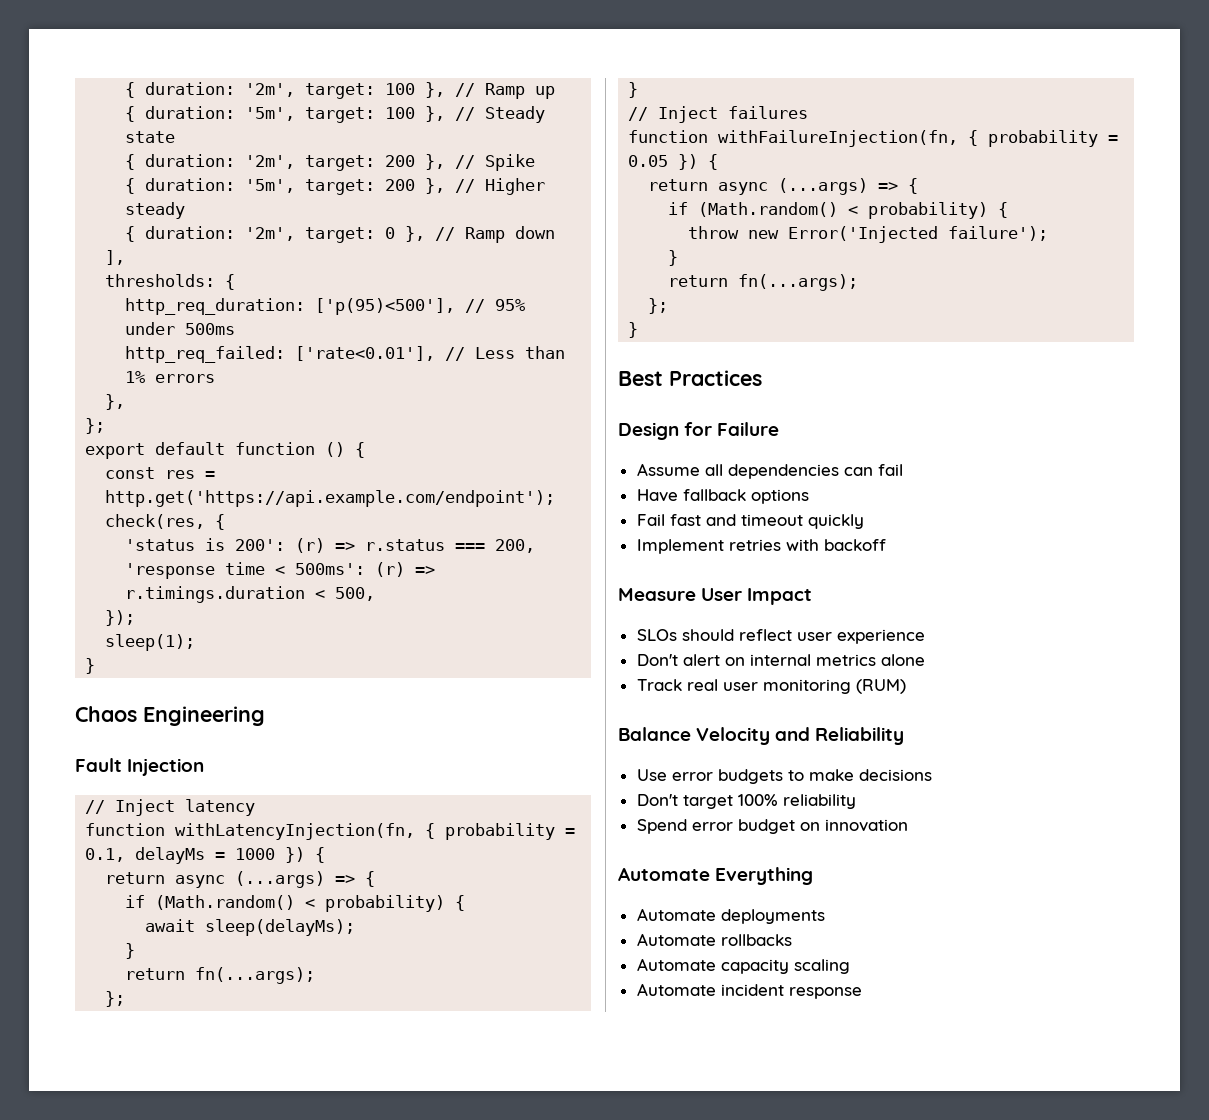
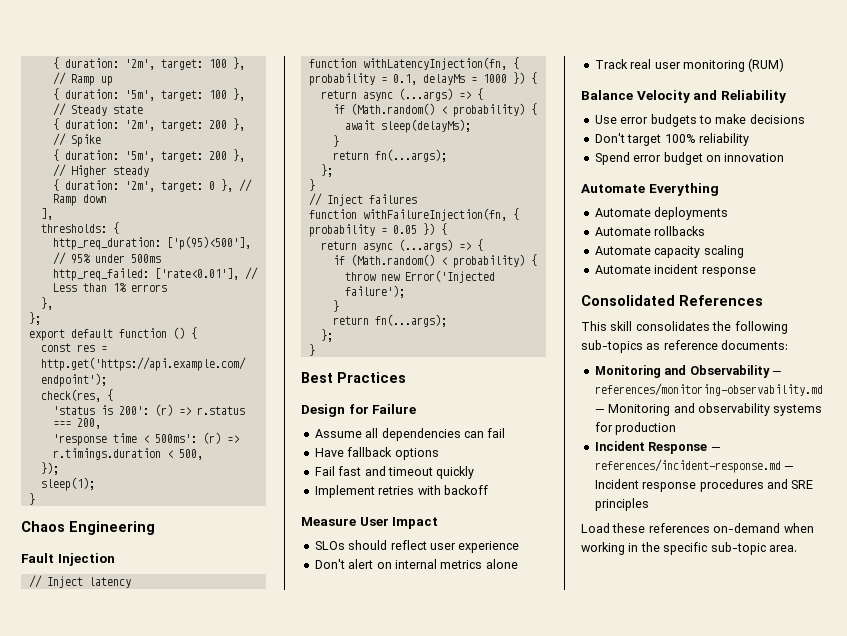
(862, 993) none -> [581,295,763,306] [581,321,788,334] [581,340,789,353] [594,365,782,378] [594,383,823,396] [594,403,823,416] [594,422,677,435] [594,441,721,454] [594,459,795,473] [594,479,814,492] [594,498,649,511] [581,523,814,533] [581,542,797,555] // Consolidated References // This skill consolidates the following sub-topics as reference documents: // Monitoring and Observability — references/monitoring-observability.md — Monitoring and observability systems for production // Incident Response — references/incident-response.md — Incident response procedures and SRE principles // Load these references on-demand when working in the specific sub-topic area.

